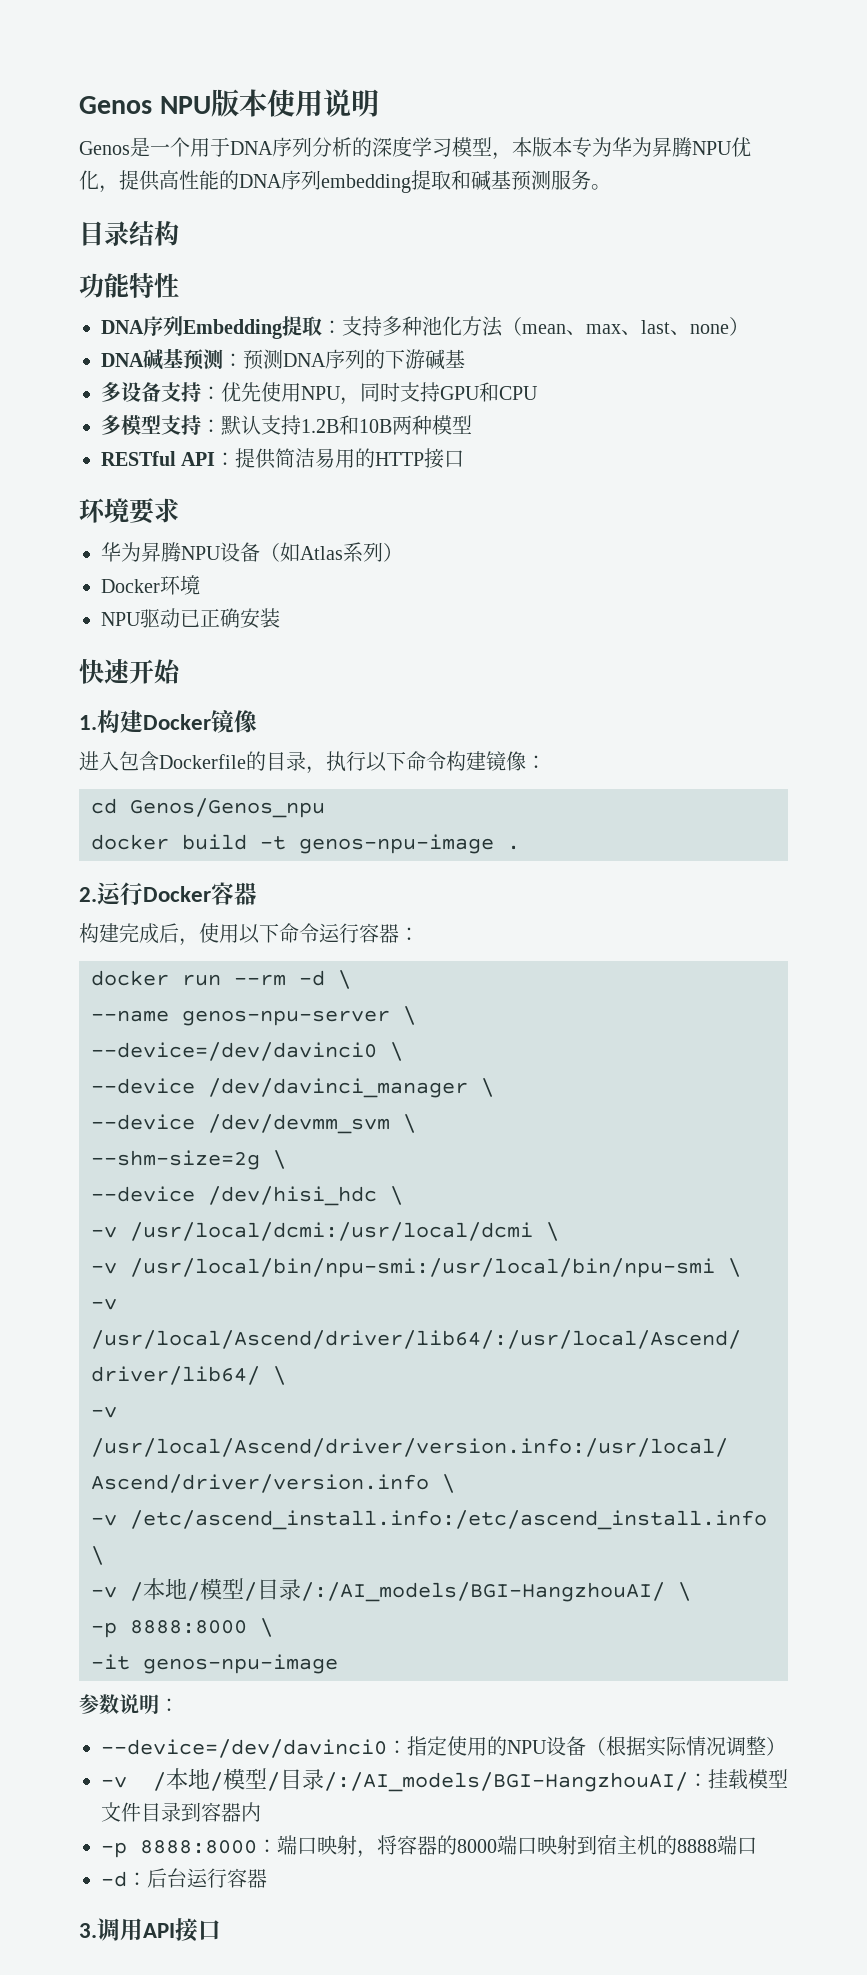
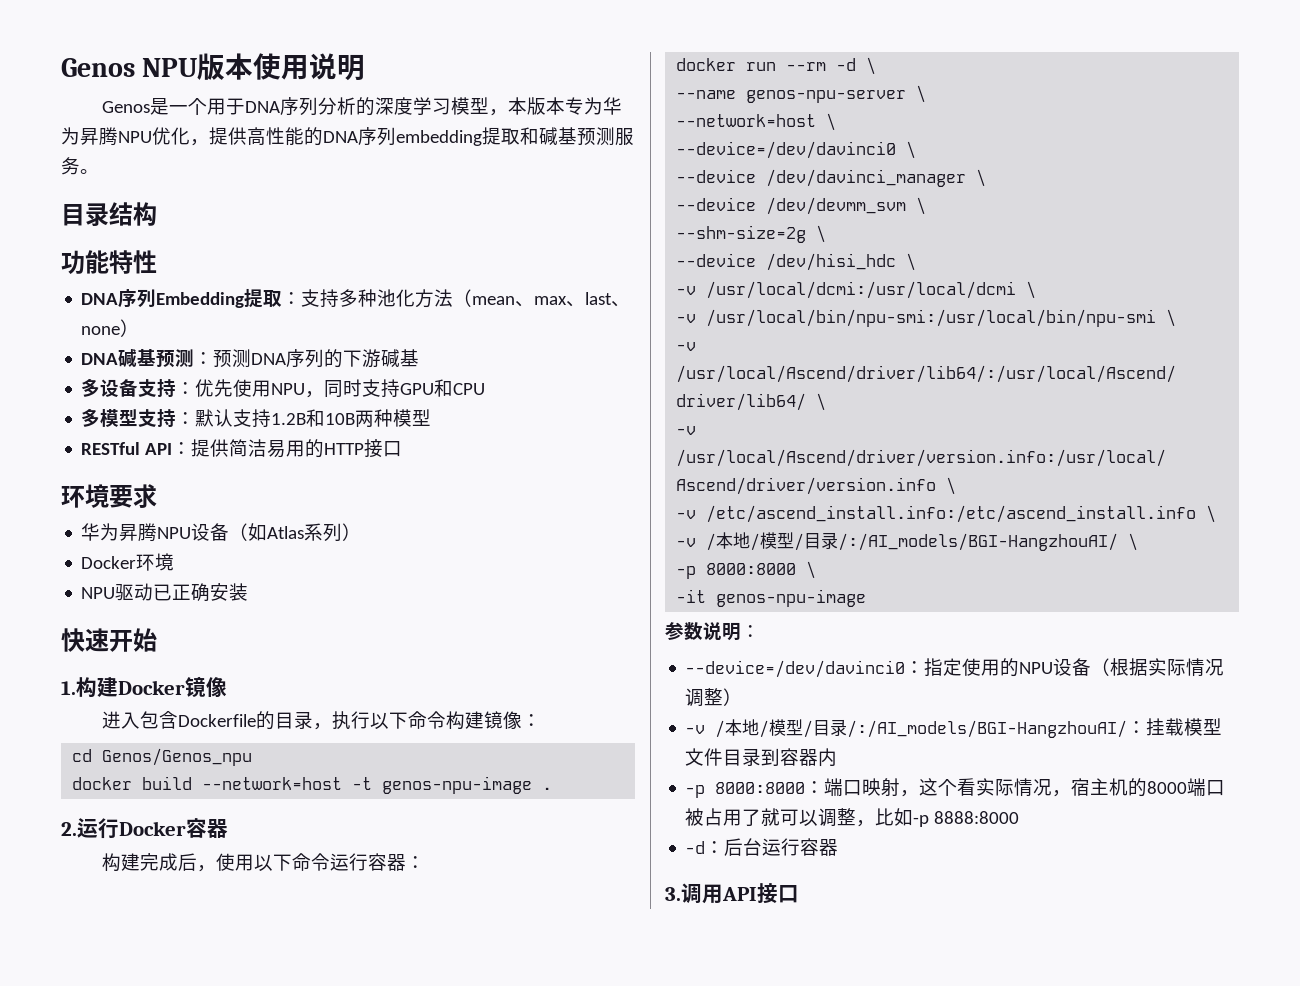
(247, 842) none -> [202,777,343,790] --network=host
(416, 1015) none -> [676,113,837,131] // --network=host \
[130,1620,247,1634] 8888:8000 -> [706,563,797,575] 8000:8000
[140,1840,257,1854] 8888:8000 -> [715,782,806,794] 8000:8000
[377,1834,757,1855] 将容器的8000端口映射到宿主机的8888端口 -> [919,778,1226,797] [685,808,1020,827] 这个看实际情况，宿主机的8000端口被占用了就可以调整，比如-p 8888:8000

